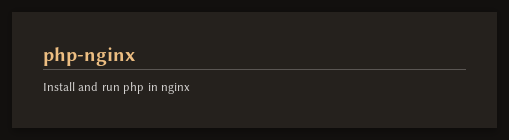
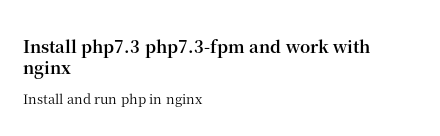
[43,47,136,66] php-nginx -> [23,39,371,58] [23,61,71,79] Install php7.3 php7.3-fpm and work with nginx

